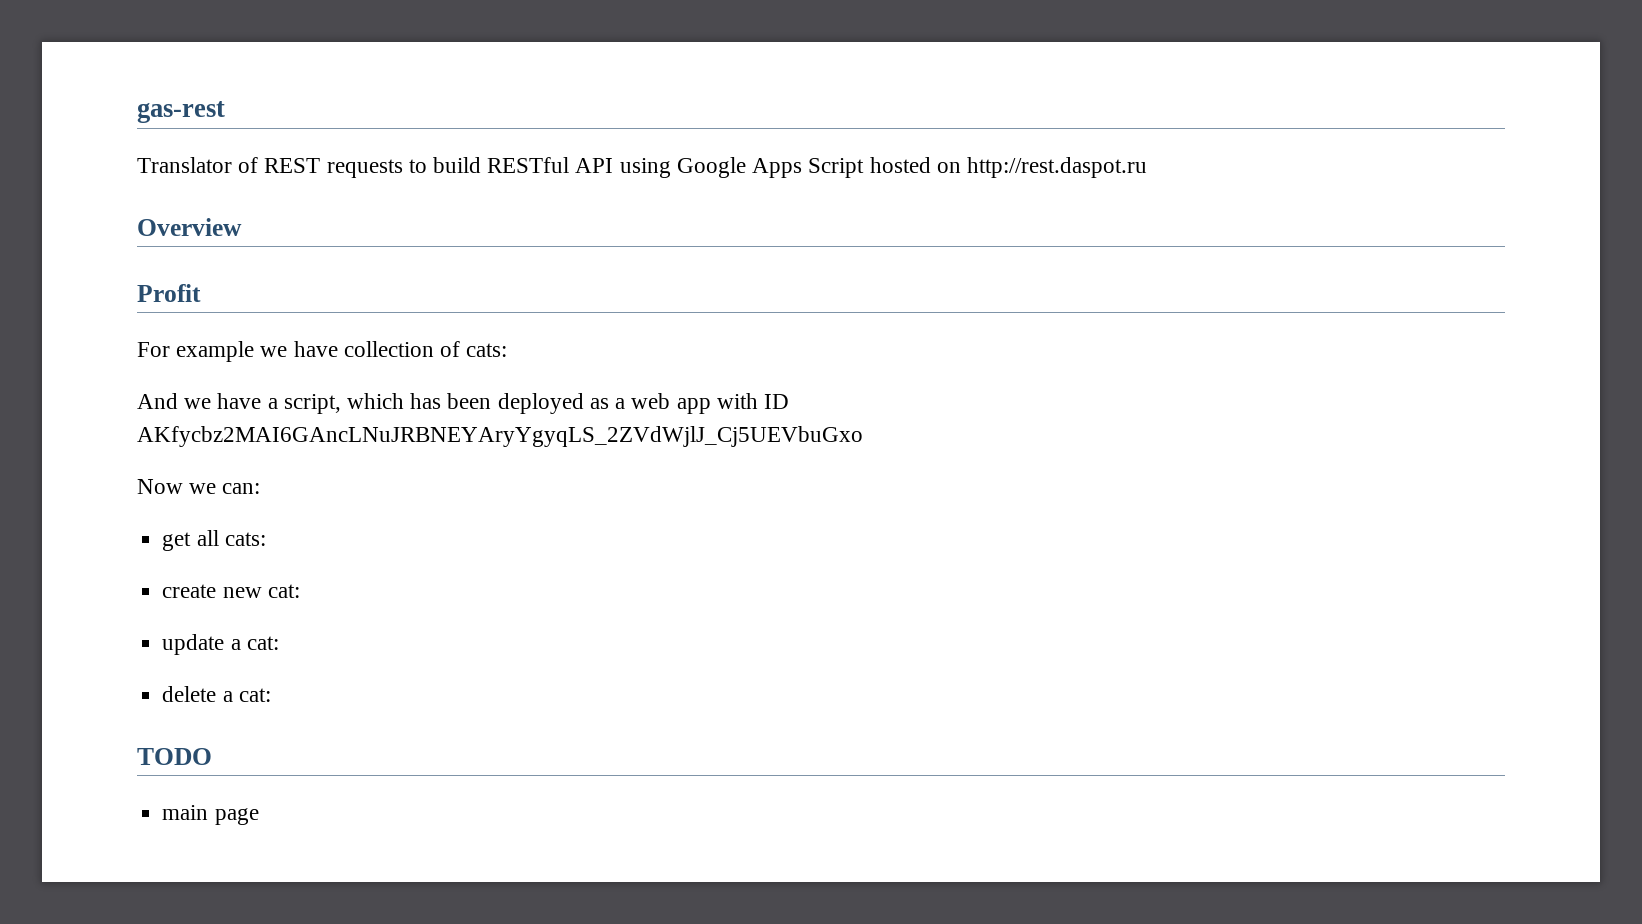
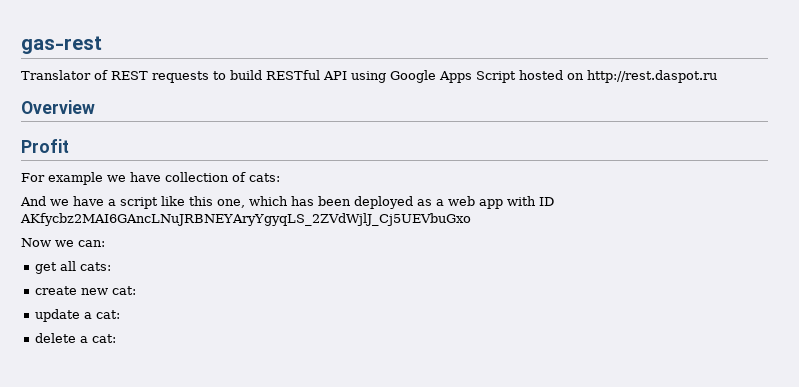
[283,394,341,414] script, -> [120,196,245,209] script like this one,
[137,748,212,765] [162,805,259,825] // TODO // main page -> (116, 338) none

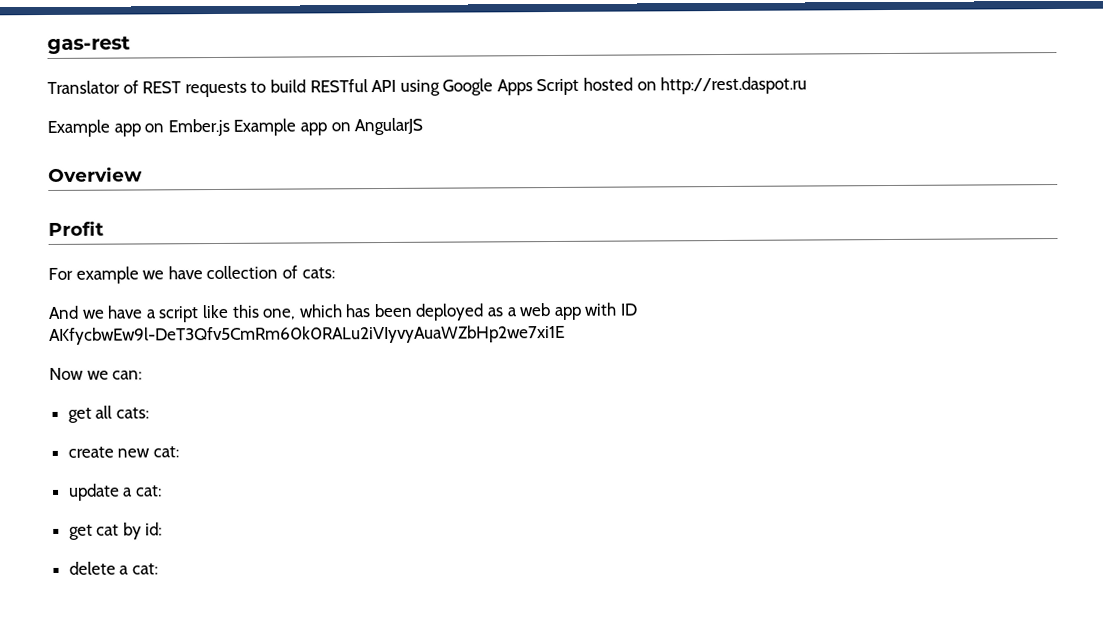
(717, 76) none -> [47,117,424,137] // Example app on Ember.js Example app on AngularJS
[20,213,471,226] AKfycbz2MAI6GAncLNuJRBNEYAryYgyqLS_2ZVdWjlJ_Cj5UEVbuGxo -> [49,324,565,345] AKfycbwEw9l-DeT3Qfv5CmRm60k0RALu2iVIyvyAuaWZbHp2we7xi1E
(120, 314) none -> [68,522,163,540] // get cat by id:

